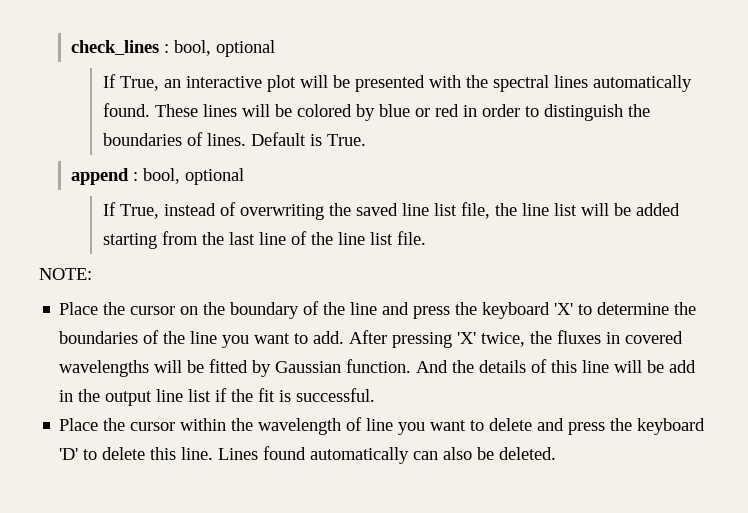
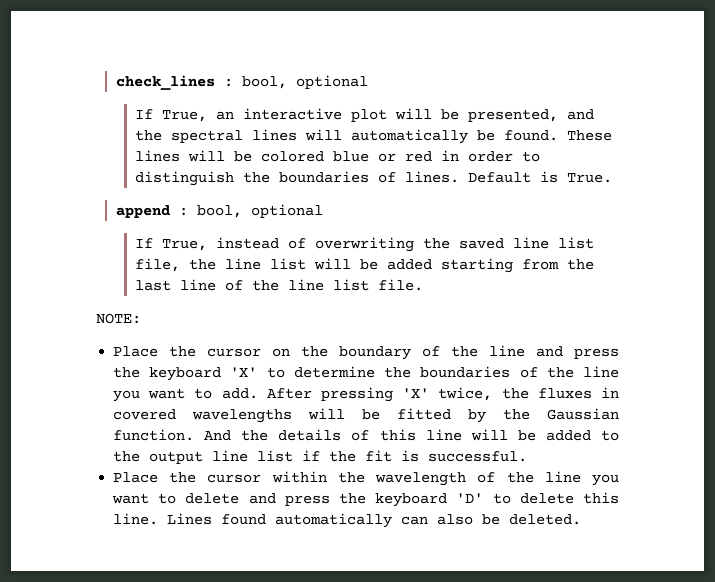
[354,75,461,92] presented with -> [468,109,595,122] presented, and
[592,75,692,92] automatically -> [305,129,496,144] will automatically be
[355,104,375,121] by -> (325, 156) none
(272, 368) none -> [503,409,531,420] the
[669,360,697,373] [59,390,74,402] add in -> [545,430,620,441] added to
(363, 424) none -> [506,472,534,483] the

